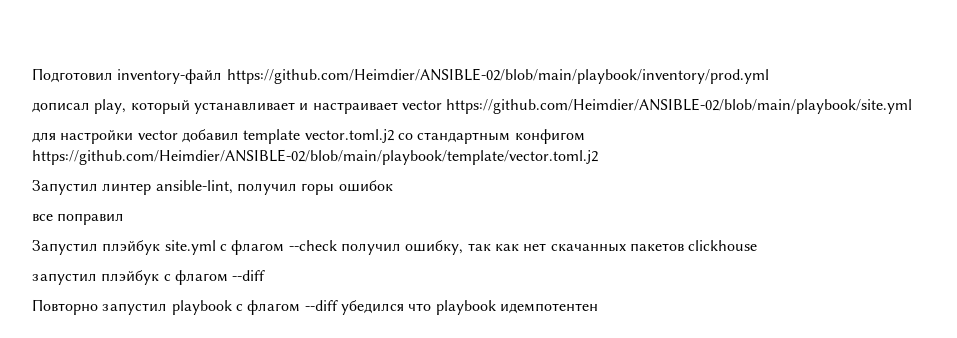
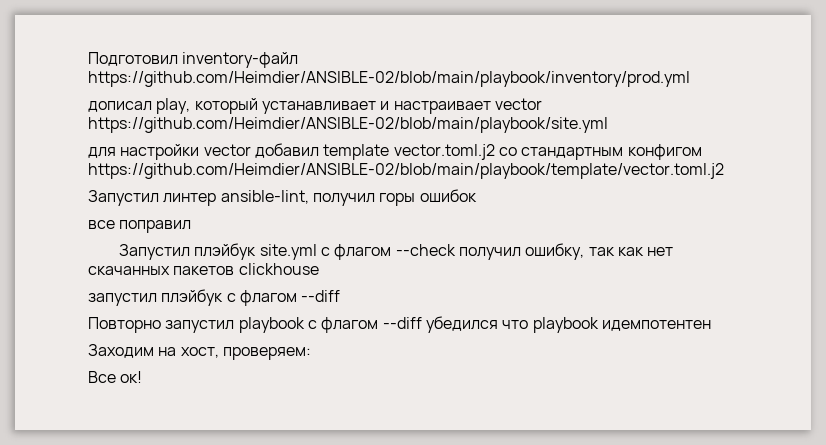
(598, 308) none -> [88,344,311,360] [88,371,143,383] // Заходим на хост, проверяем: // Все ок!

